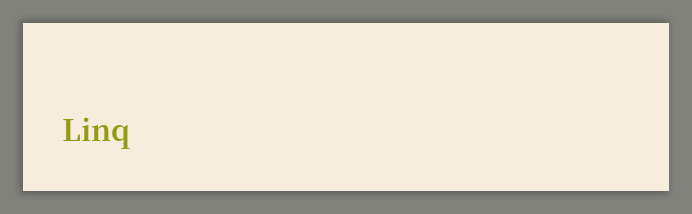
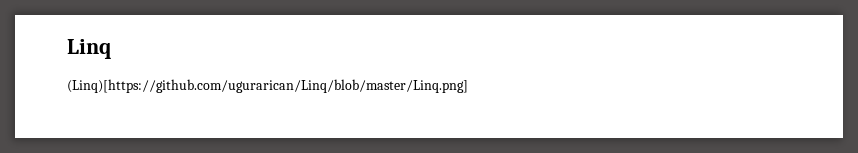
(130, 133) none -> [67,79,468,93] // (Linq)[https://github.com/ugurarican/Linq/blob/master/Linq.png]

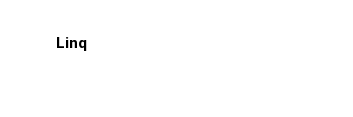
[67,79,468,93] // (Linq)[https://github.com/ugurarican/Linq/blob/master/Linq.png] -> (87, 44) none

